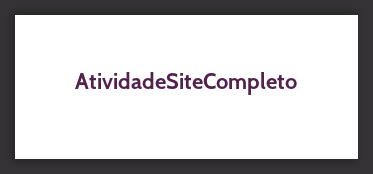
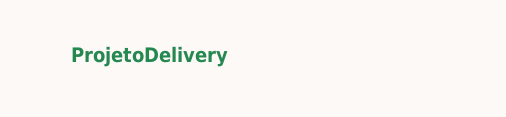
[75,72,297,95] AtividadeSiteCompleto -> [71,46,228,67] ProjetoDelivery

